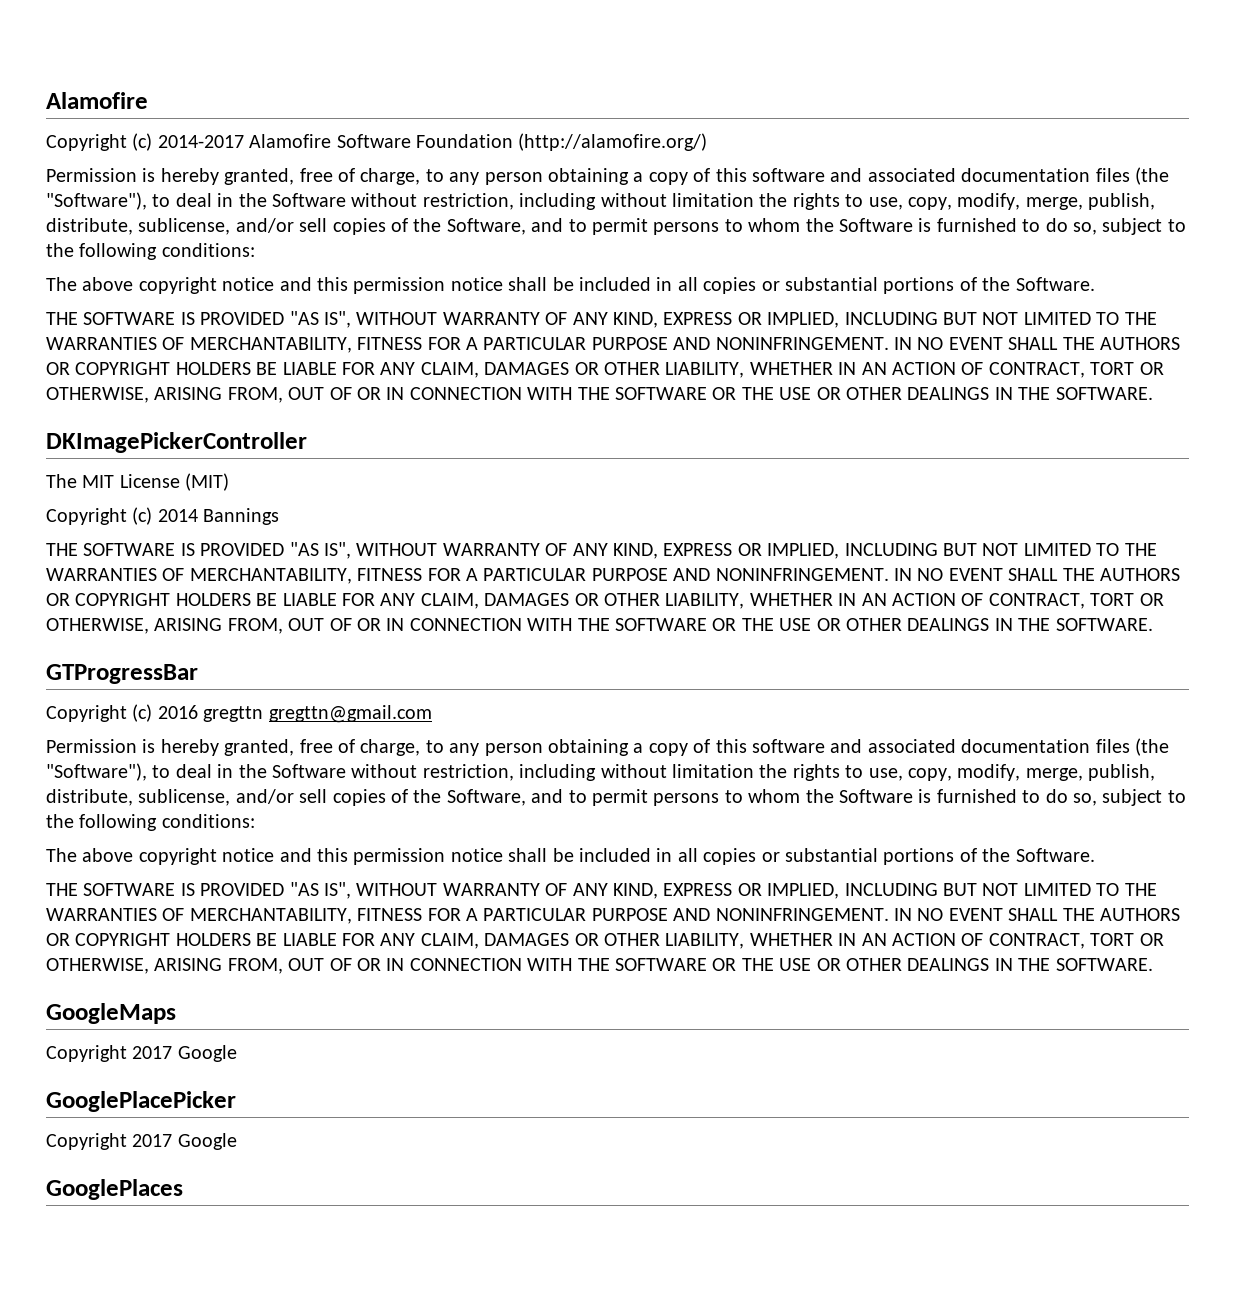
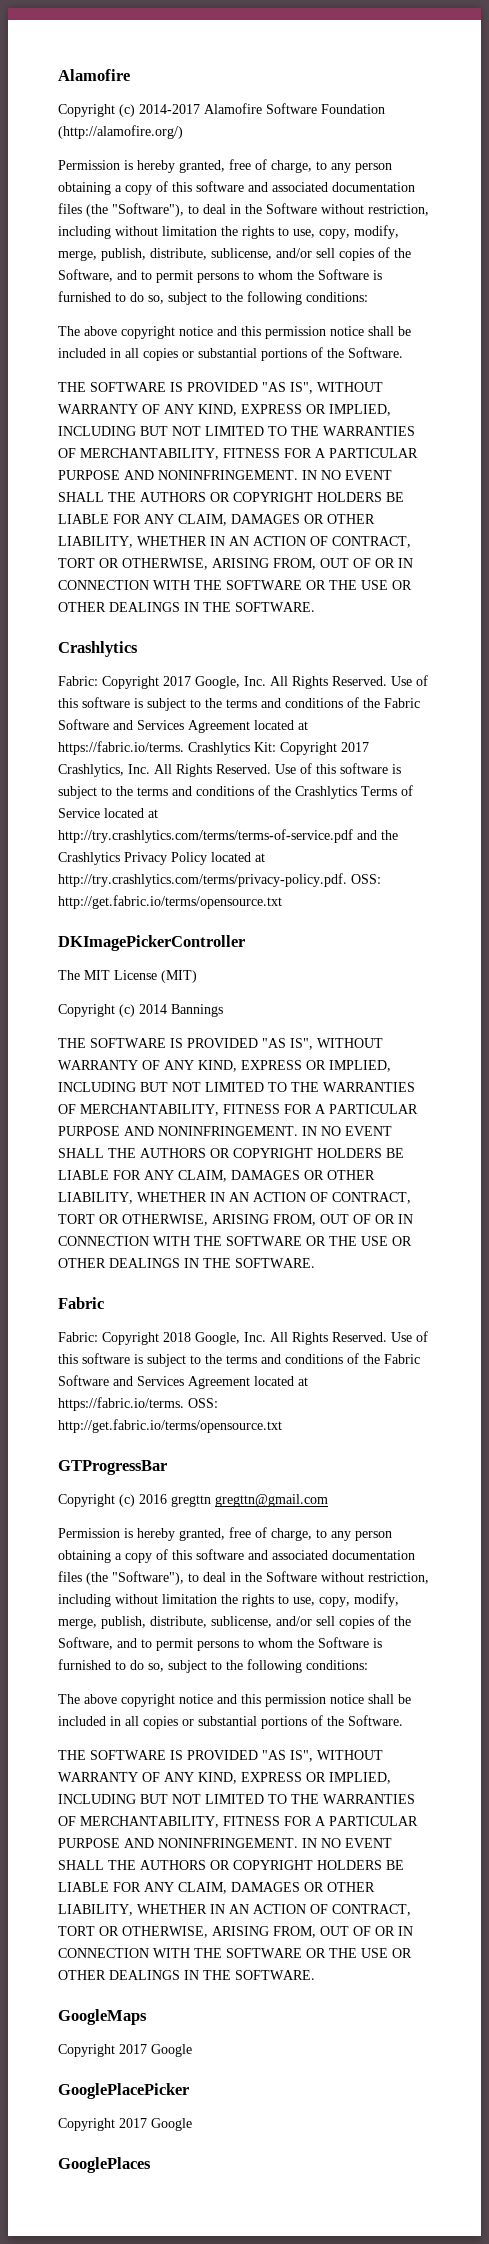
(1153, 393) none -> [58,641,138,657] [58,675,428,689] [58,697,420,711] [58,719,308,733] [58,741,369,755] [58,763,401,777] [58,785,413,799] [58,808,158,818] [58,829,398,843] [58,852,265,865] [58,873,381,887] [58,895,282,909] // Crashlytics // Fabric: Copyright 2017 Google, Inc. All Rights Reserved. Use of this software is subject to the terms and conditions of the Fabric Software and Services Agreement located at https://fabric.io/terms. Crashlytics Kit: Copyright 2017 Crashlytics, Inc. All Rights Reserved. Use of this software is subject to the terms and conditions of the Crashlytics Terms of Service located at http://try.crashlytics.com/terms/terms-of-service.pdf and the Crashlytics Privacy Policy located at http://try.crashlytics.com/terms/privacy-policy.pdf. OSS: http://get.fabric.io/terms/opensource.txt
(1153, 624) none -> [58,1297,104,1309] [58,1331,428,1345] [58,1353,420,1367] [58,1375,308,1389] [58,1397,218,1411] [58,1419,282,1433] // Fabric // Fabric: Copyright 2018 Google, Inc. All Rights Reserved. Use of this software is subject to the terms and conditions of the Fabric Software and Services Agreement located at https://fabric.io/terms. OSS: http://get.fabric.io/terms/opensource.txt

